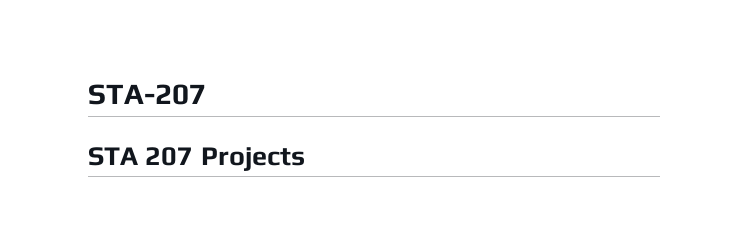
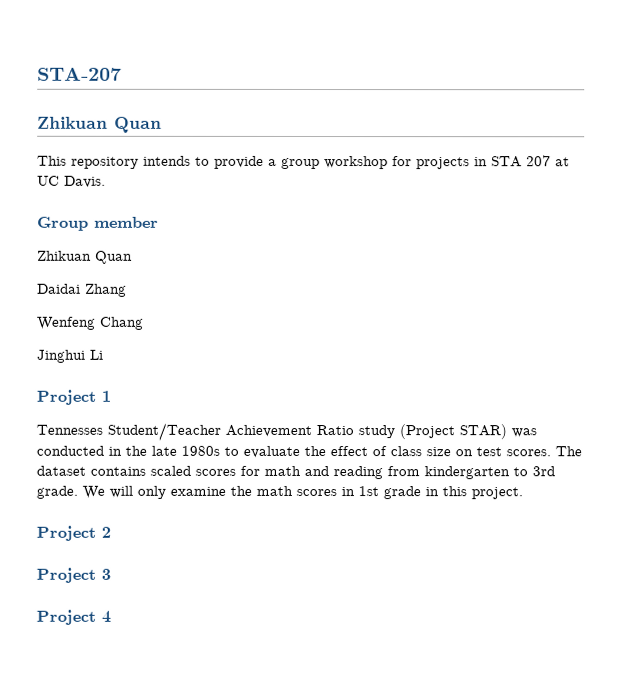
[88,147,305,171] STA 207 Projects -> [37,116,162,133] [37,155,570,170] [37,175,106,188] [37,216,159,231] [37,250,133,264] [37,283,127,297] [37,316,144,330] [36,349,103,363] [36,389,111,405] [36,422,537,441] [36,445,582,458] [36,465,555,480] [36,485,523,500] [36,525,111,541] [36,567,111,583] [36,609,111,625] Zhikuan Quan // This repository intends to provide a group workshop for projects in STA 207 at UC Davis. // Group member // Zhikuan Quan // Daidai Zhang // Wenfeng Chang // Jinghui Li // Project 1 // Tennesses Student/Teacher Achievement Ratio study (Project STAR) was conducted in the late 1980s to evaluate the effect of class size on test scores. The dataset contains scaled scores for math and reading from kindergarten to 3rd grade. We will only examine the math scores in 1st grade in this project. // Project 2 // Project 3 // Project 4

